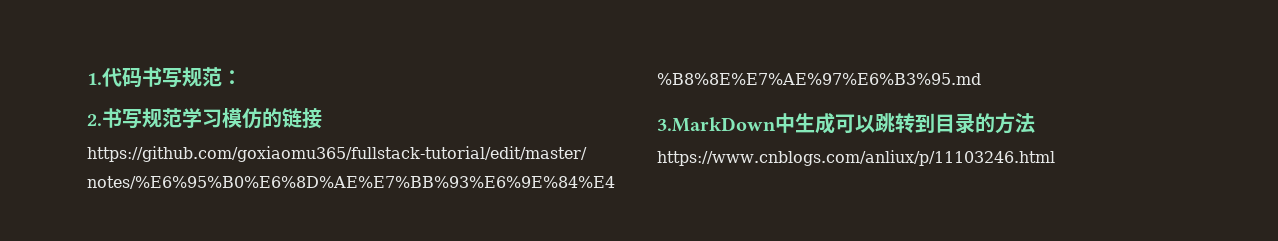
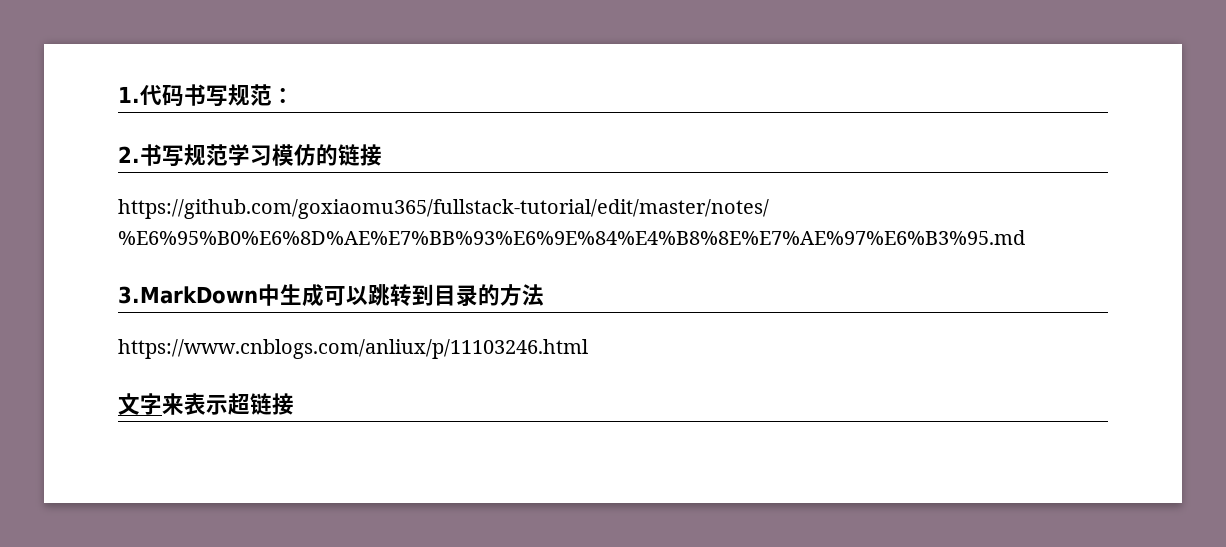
(1055, 158) none -> [118,393,294,415] // 文字来表示超链接

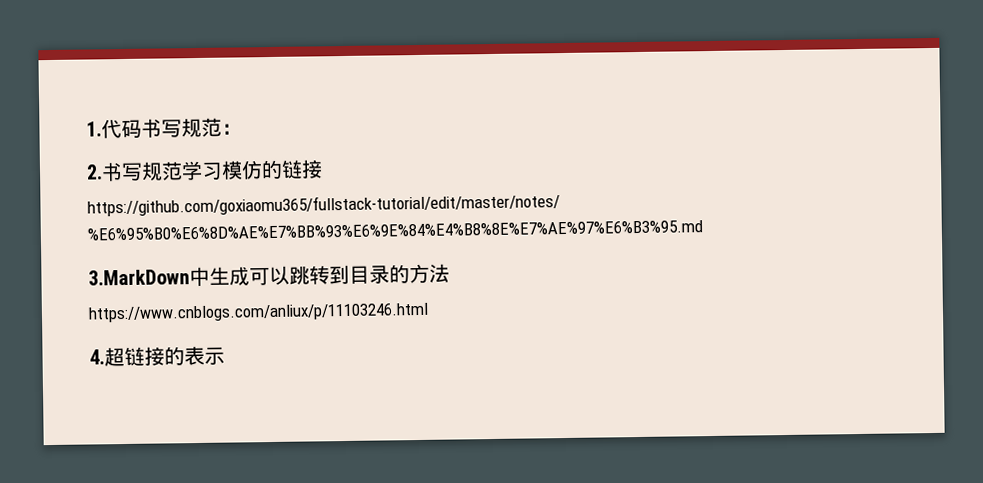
[118,393,294,415] 文字来表示超链接 -> [89,345,225,367] 4.超链接的表示

